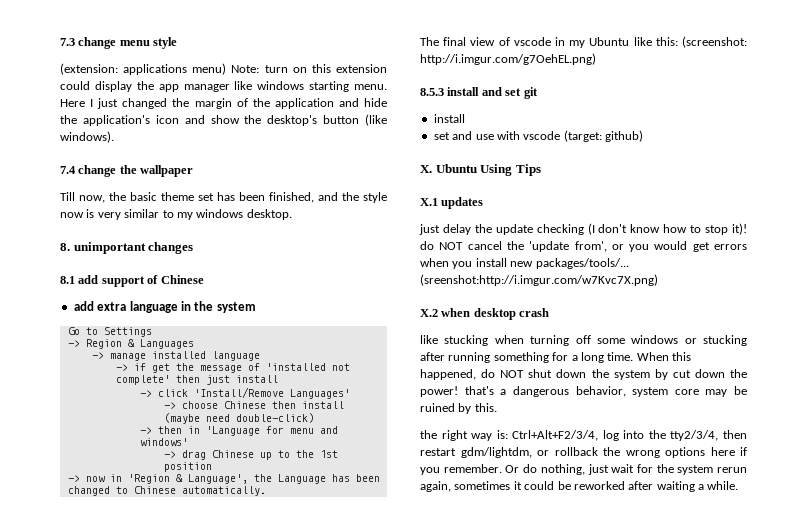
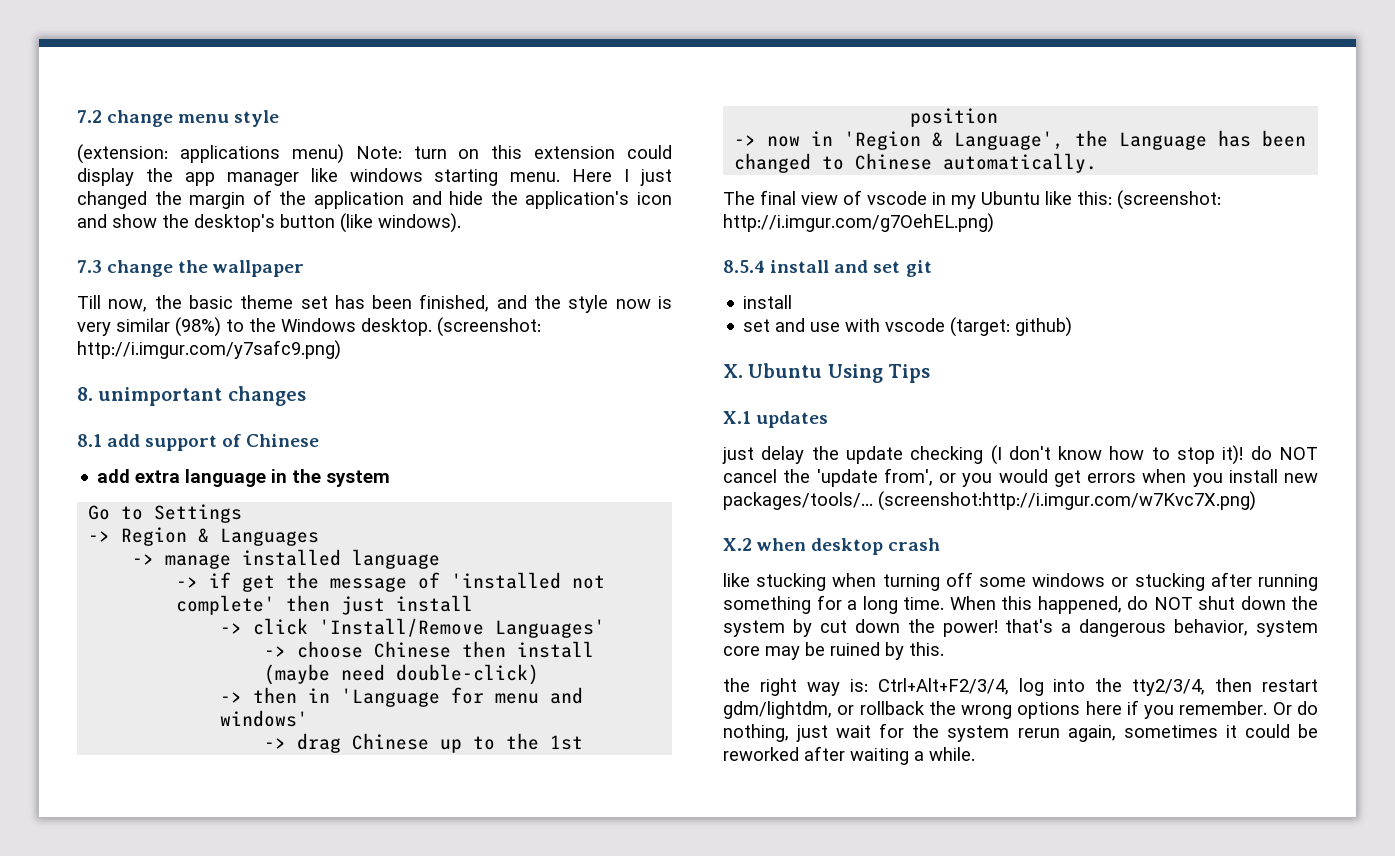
[60,38,75,46] 7.3 -> [77,110,102,123] 7.2
[60,166,76,174] 7.4 -> [77,260,102,273] 7.3
[162,209,244,220] to my windows -> [175,317,356,337] (98%) to the Windows
(292, 214) none -> [437,317,541,337] [77,340,341,360] (screenshot: http://i.imgur.com/y7safc9.png)
[420,88,444,96] 8.5.3 -> [723,260,765,273] 8.5.4
[420,274,658,286] (sreenshot:http://i.imgur.com/w7Kvc7X.png) -> [878,491,1256,511] (screenshot:http://i.imgur.com/w7Kvc7X.png)

